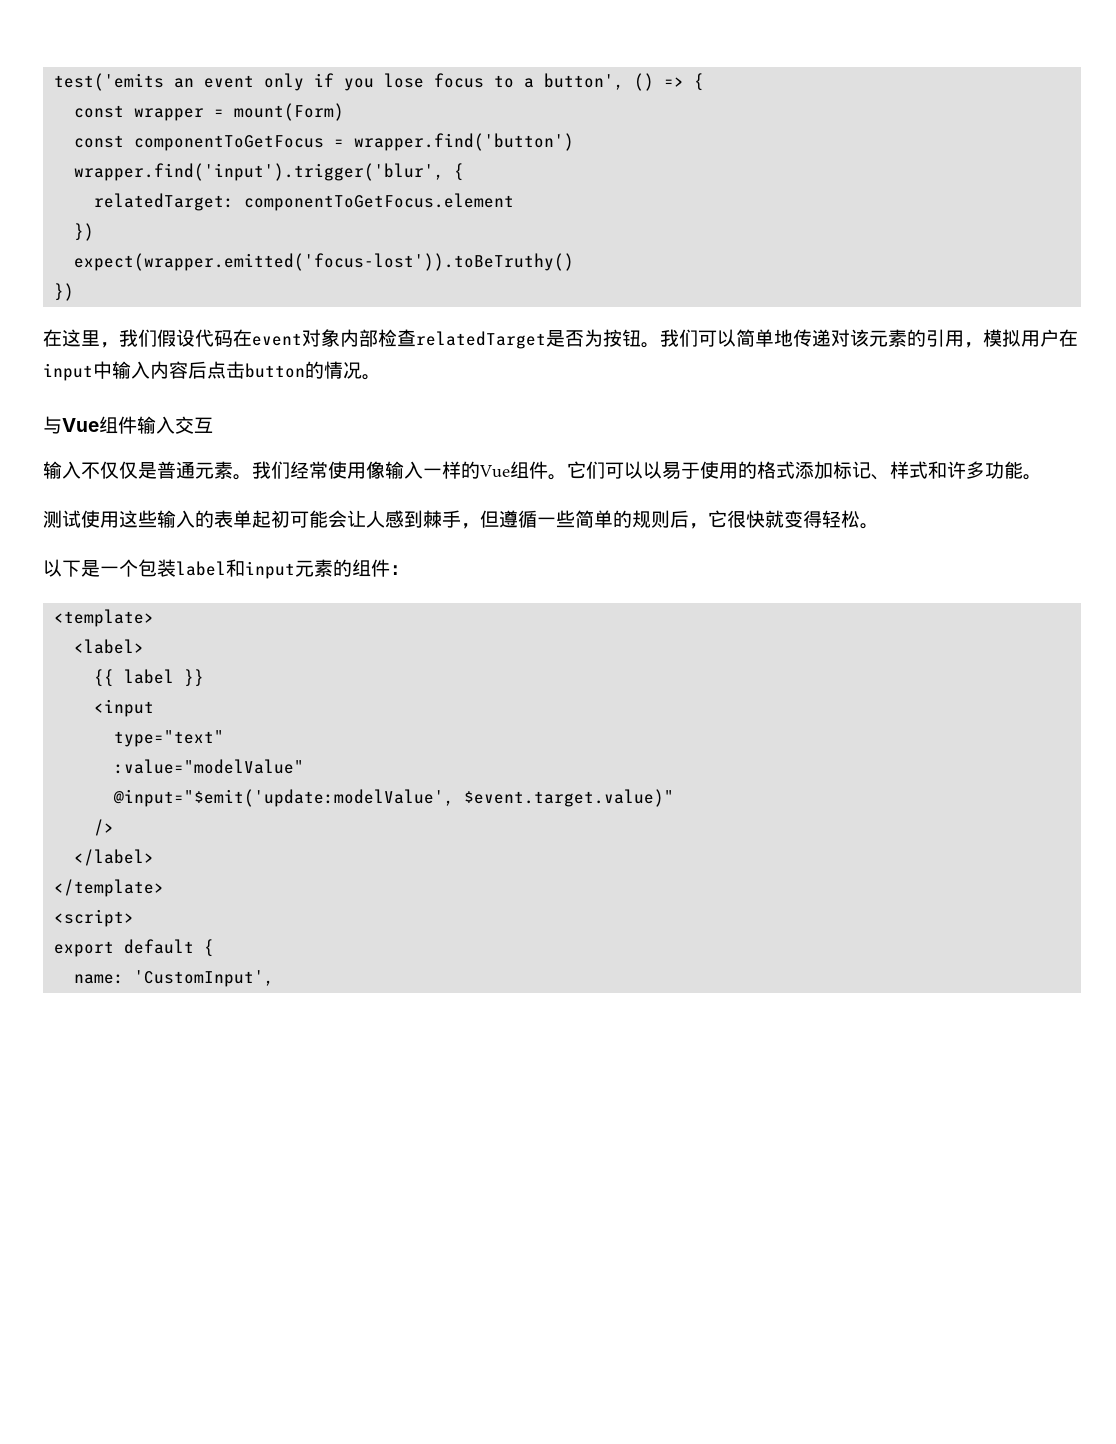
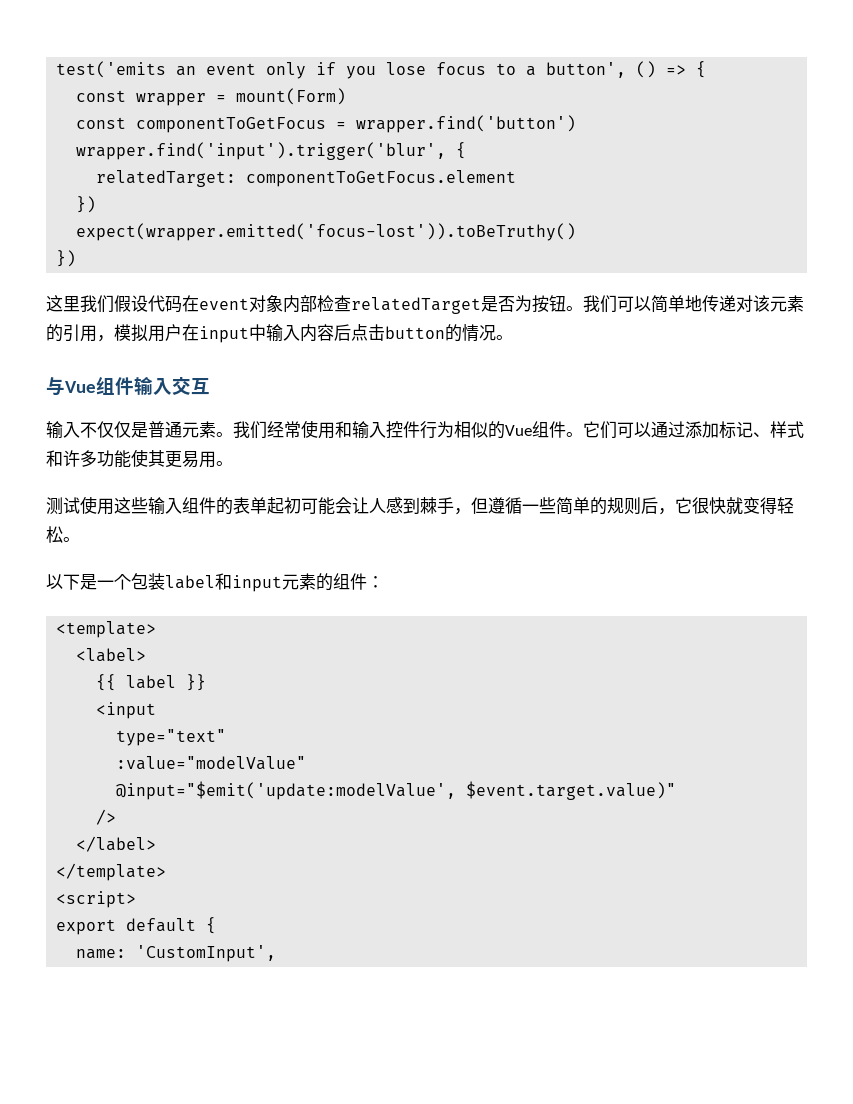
[43,329,119,348] 在这里， -> [46,295,80,312] 这里
[366,461,461,479] 像输入一样 -> [335,421,488,439] 和输入控件行为相似
[643,461,795,479] 以易于使用的格式 -> [651,421,685,438] 通过
(1023, 470) none -> [131,449,216,468] 使其更易用
(195, 519) none -> [182,497,216,514] 组件

